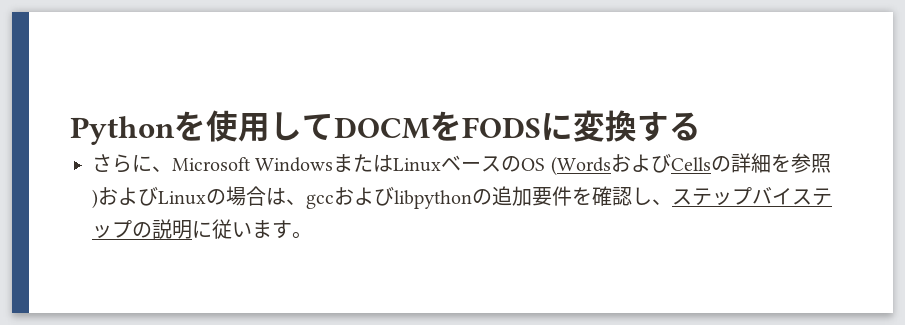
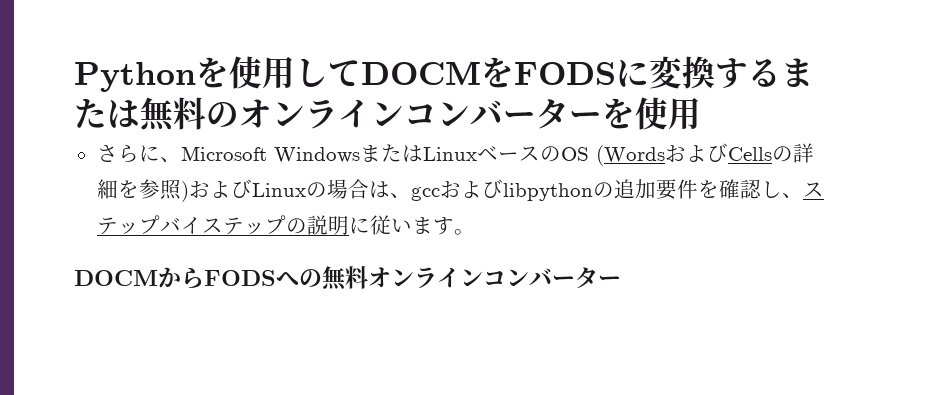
(701, 126) none -> [781,58,814,87] [74,97,701,132] または無料のオンラインコンバーターを使用
(312, 235) none -> [74,266,621,291] // DOCMからFODSへの無料オンラインコンバーター

